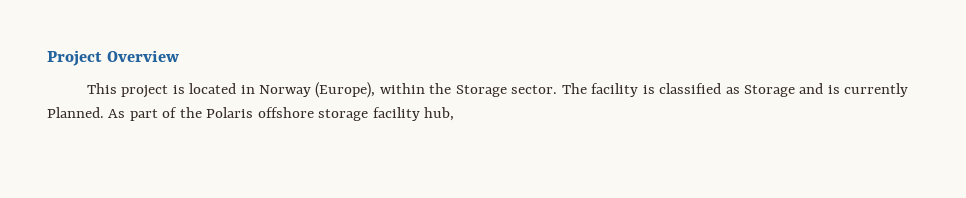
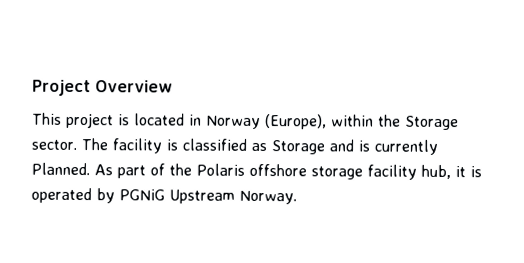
(455, 114) none -> [455,166,482,178] [31,187,297,205] it is operated by PGNiG Upstream Norway.

